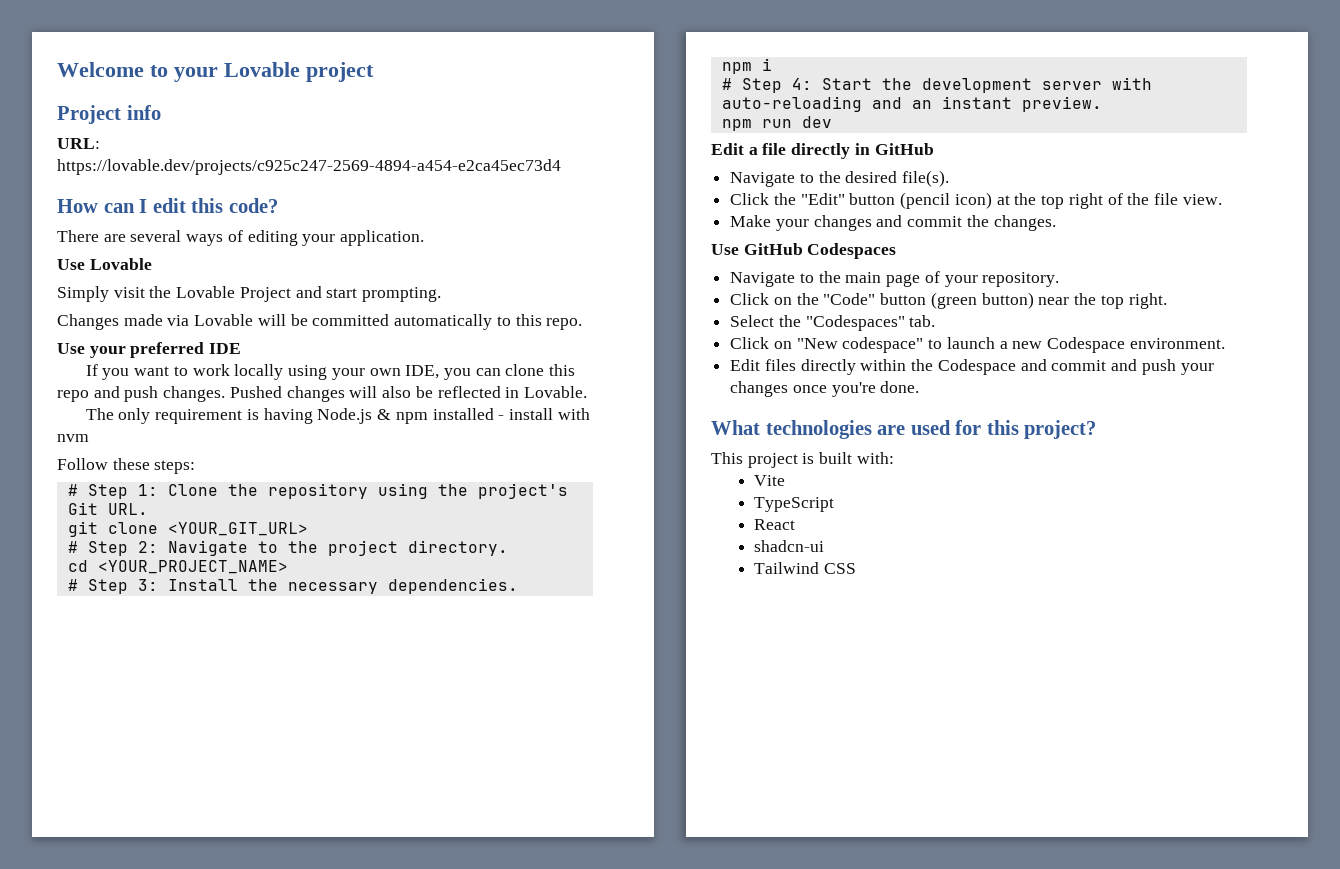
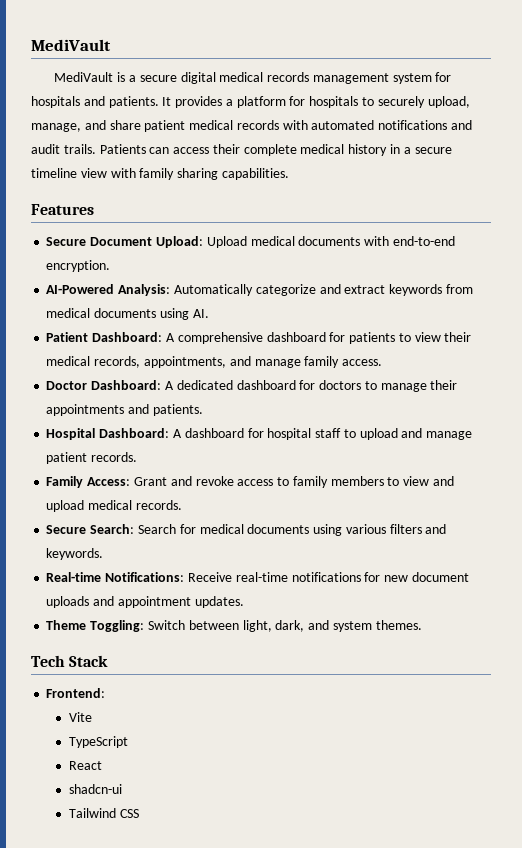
[57,62,374,82] [57,105,161,124] [57,138,100,149] [57,159,561,175] [57,198,278,213] [57,230,425,246] [57,258,152,270] [57,286,442,302] [57,314,583,330] [57,342,242,358] [85,364,576,380] [57,386,587,402] [85,408,590,424] [57,434,89,442] [57,458,196,474] [67,483,568,499] [67,502,148,515] [67,521,308,537] [67,540,508,556] [67,560,288,574] [67,578,518,594] [721,58,772,74] [721,77,1152,93] [721,96,1102,112] [721,116,832,131] [711,143,934,159] [730,170,950,187] [730,192,1222,209] [730,215,1056,231] [711,243,897,259] [730,271,1060,287] [730,292,1167,309] [730,315,936,331] [730,337,1225,353] [730,359,1214,375] [730,381,920,397] [711,420,1097,439] [711,452,894,468] Welcome to your Lovable project // Project info // URL: https://lovable.dev/projects/c925c247-2569-4894-a454-e2ca45ec73d4 // How can I edit this code? // There are several ways of editing your application. // Use Lovable // Simply visit the Lovable Project and start prompting. // Changes made via Lovable will be committed automatically to this repo. // Use your preferred IDE // If you want to work locally using your own IDE, you can clone this repo and push changes. Pushed changes will also be reflected in Lovable. // The only requirement is having Node.js & npm installed - install with nvm // Follow these steps: // # Step 1: Clone the repository using the project's Git URL. // git clone <YOUR_GIT_URL> // # Step 2: Navigate to the project directory. // cd <YOUR_PROJECT_NAME> // # Step 3: Install the necessary dependencies. // npm i // # Step 4: Start the development server with auto-reloading and an instant preview. // npm run dev // Edit a file directly in GitHub // Navigate to the desired file(s). // Click the "Edit" button (pencil icon) at the top right of the file view. // Make your changes and commit the changes. // Use GitHub Codespaces // Navigate to the main page of your repository. // Click on the "Code" button (green button) near the top right. // Select the "Codespaces" tab. // Click on "New codespace" to launch a new Codespace environment. // Edit files directly within the Codespace and commit and push your changes once you're done. // What technologies are used for this project? // This project is built with: -> [31,39,111,51] [54,72,452,84] [31,96,470,108] [31,120,473,132] [31,144,452,156] [31,168,289,180] [31,204,94,215] [46,236,455,248] [46,260,111,272] [46,284,473,296] [46,308,209,320] [46,332,472,344] [46,356,383,368] [46,380,458,392] [46,404,203,416] [46,428,473,440] [46,452,138,464] [46,476,454,488] [46,500,182,512] [46,524,447,536] [46,548,104,560] [46,572,469,582] [46,596,244,608] [46,620,422,632] [31,655,109,667] [46,688,106,698] MediVault // MediVault is a secure digital medical records management system for hospitals and patients. It provides a platform for hospitals to securely upload, manage, and share patient medical records with automated notifications and audit trails. Patients can access their complete medical history in a secure timeline view with family sharing capabilities. // Features // Secure Document Upload: Upload medical documents with end-to-end encryption. // AI-Powered Analysis: Automatically categorize and extract keywords from medical documents using AI. // Patient Dashboard: A comprehensive dashboard for patients to view their medical records, appointments, and manage family access. // Doctor Dashboard: A dedicated dashboard for doctors to manage their appointments and patients. // Hospital Dashboard: A dashboard for hospital staff to upload and manage patient records. // Family Access: Grant and revoke access to family members to view and upload medical records. // Secure Search: Search for medical documents using various filters and keywords. // Real-time Notifications: Receive real-time notifications for new document uploads and appointment updates. // Theme Toggling: Switch between light, dark, and system themes. // Tech Stack // Frontend:

